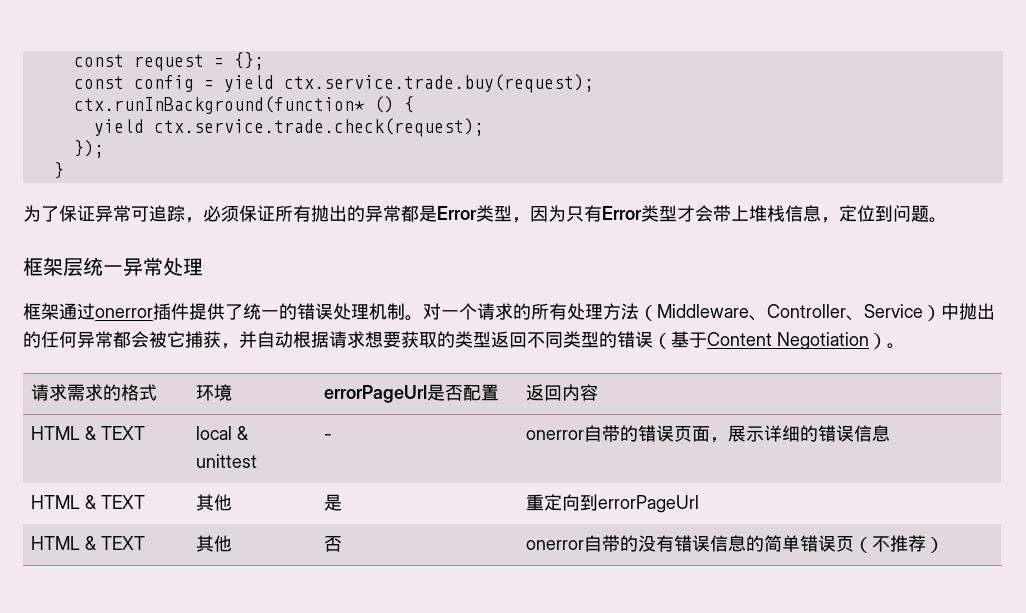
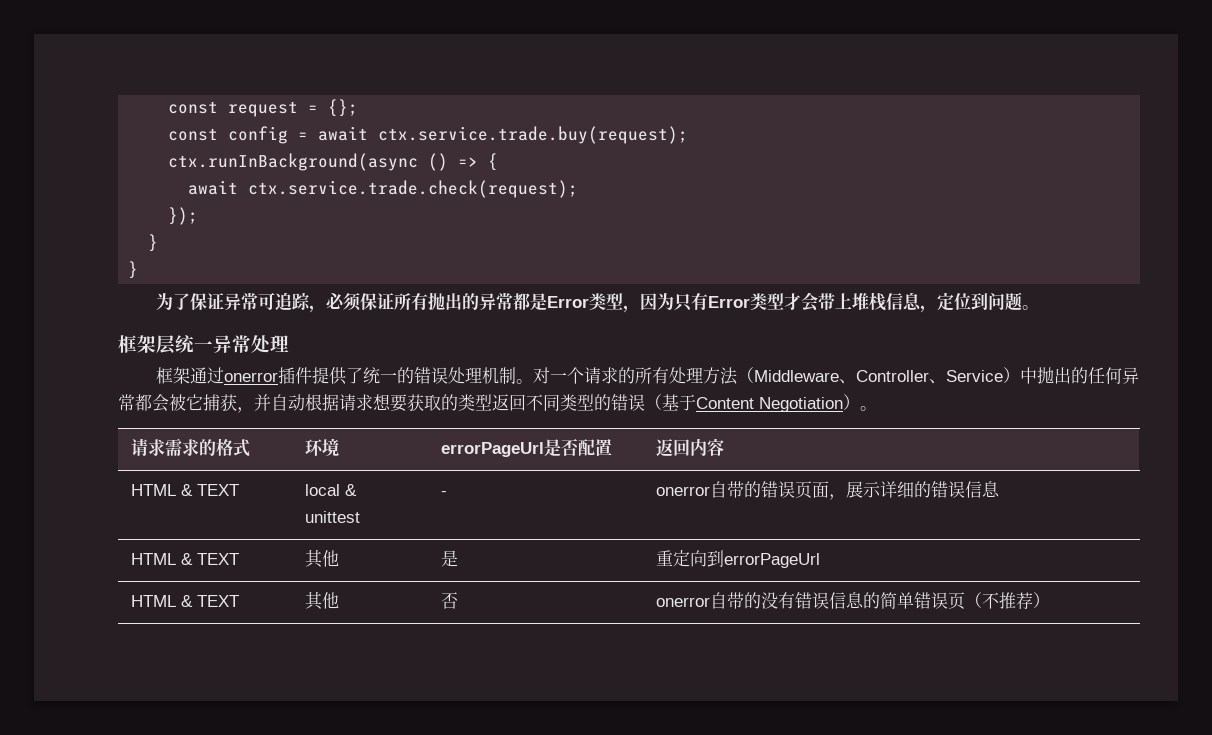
[223,75,274,92] yield -> [318,126,369,141] await
[73,96,394,114] ctx.runInBackground(function* () -> [168,153,479,171] ctx.runInBackground(async () =>
[93,119,144,136] yield -> [188,180,239,195] await
(64, 170) none -> [128,261,139,279] // }

